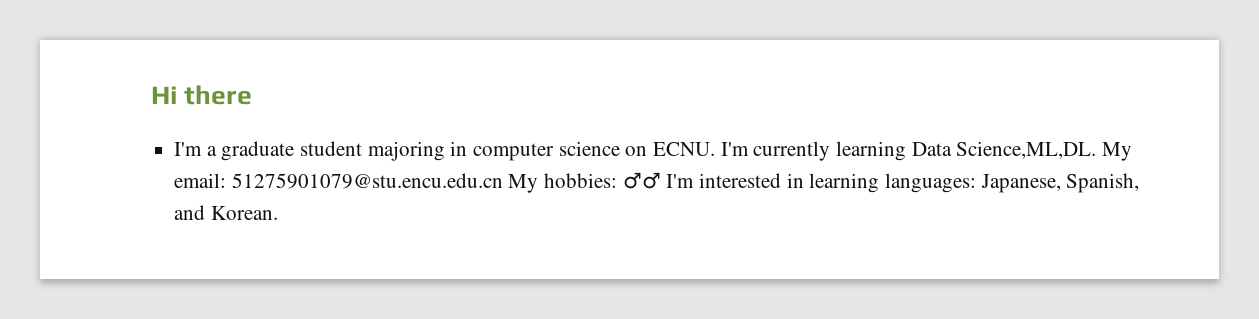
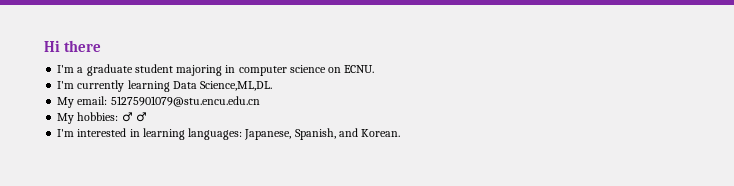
(716, 149) none -> (375, 69) //
(1097, 150) none -> (273, 86) //
(503, 181) none -> (260, 101) //
[622,172,661,189] ♂♂ -> [121,112,147,122] ♂ ♂ //

